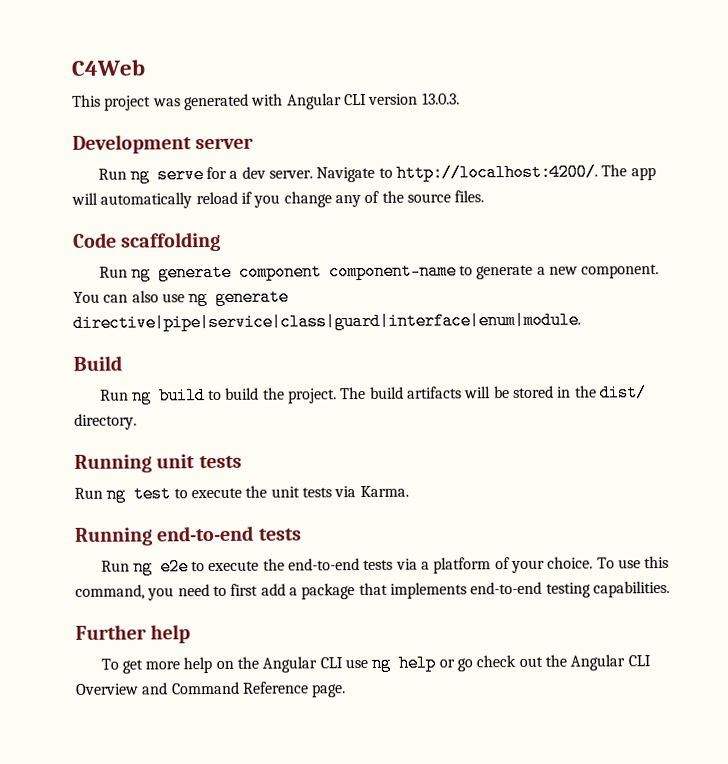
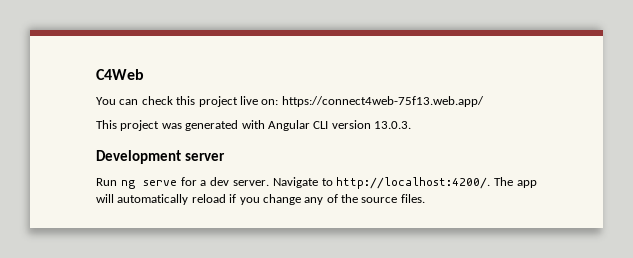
(145, 67) none -> [96,96,484,107] // You can check this project live on: https://connect4web-75f13.web.app/
[73,231,222,252] [98,262,660,282] [73,288,290,307] [73,311,581,332] [73,355,122,371] [99,384,648,405] [74,413,137,430] [74,454,242,473] [74,485,409,503] [74,525,302,546] [100,555,670,576] [75,580,670,601] [75,624,191,644] [100,654,651,674] [75,681,347,698] // Code scaffolding // Run ng generate component component-name to generate a new component. You can also use ng generate directive|pipe|service|class|guard|interface|enum|module. // Build // Run ng build to build the project. The build artifacts will be stored in the dist/ directory. // Running unit tests // Run ng test to execute the unit tests via Karma. // Running end-to-end tests // Run ng e2e to execute the end-to-end tests via a platform of your choice. To use this command, you need to first add a package that implements end-to-end testing capabilities. // Further help // To get more help on the Angular CLI use ng help or go check out the Angular CLI Overview and Command Reference page. -> (425, 198) none

